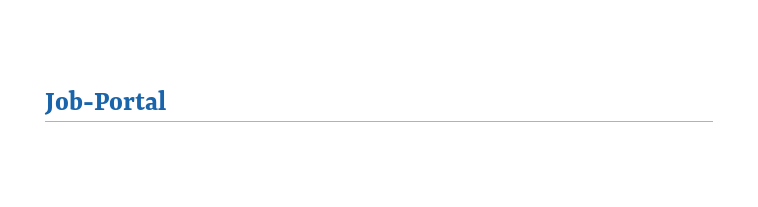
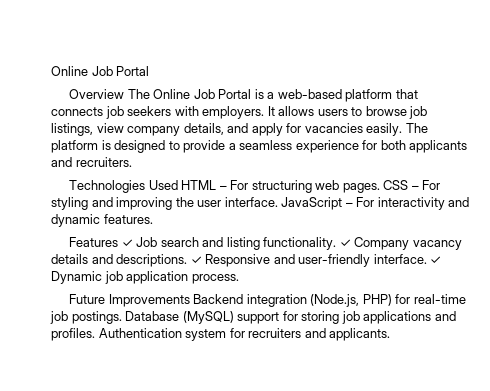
[44,90,166,115] Job-Portal -> [51,66,150,76] [69,89,418,102] [51,106,428,119] [51,123,428,136] [51,140,468,153] [51,157,132,167] [69,180,441,193] [51,197,470,210] [51,214,153,227] [69,237,462,250] [51,254,442,267] [51,271,239,284] [69,294,466,307] [50,311,456,324] [51,328,391,341] Online Job Portal // Overview The Online Job Portal is a web-based platform that connects job seekers with employers. It allows users to browse job listings, view company details, and apply for vacancies easily. The platform is designed to provide a seamless experience for both applicants and recruiters. // Technologies Used HTML – For structuring web pages. CSS – For styling and improving the user interface. JavaScript – For interactivity and dynamic features. // Features ✓ Job search and listing functionality. ✓ Company vacancy details and descriptions. ✓ Responsive and user-friendly interface. ✓ Dynamic job application process. // Future Improvements Backend integration (Node.js, PHP) for real-time job postings. Database (MySQL) support for storing job applications and profiles. Authentication system for recruiters and applicants.

